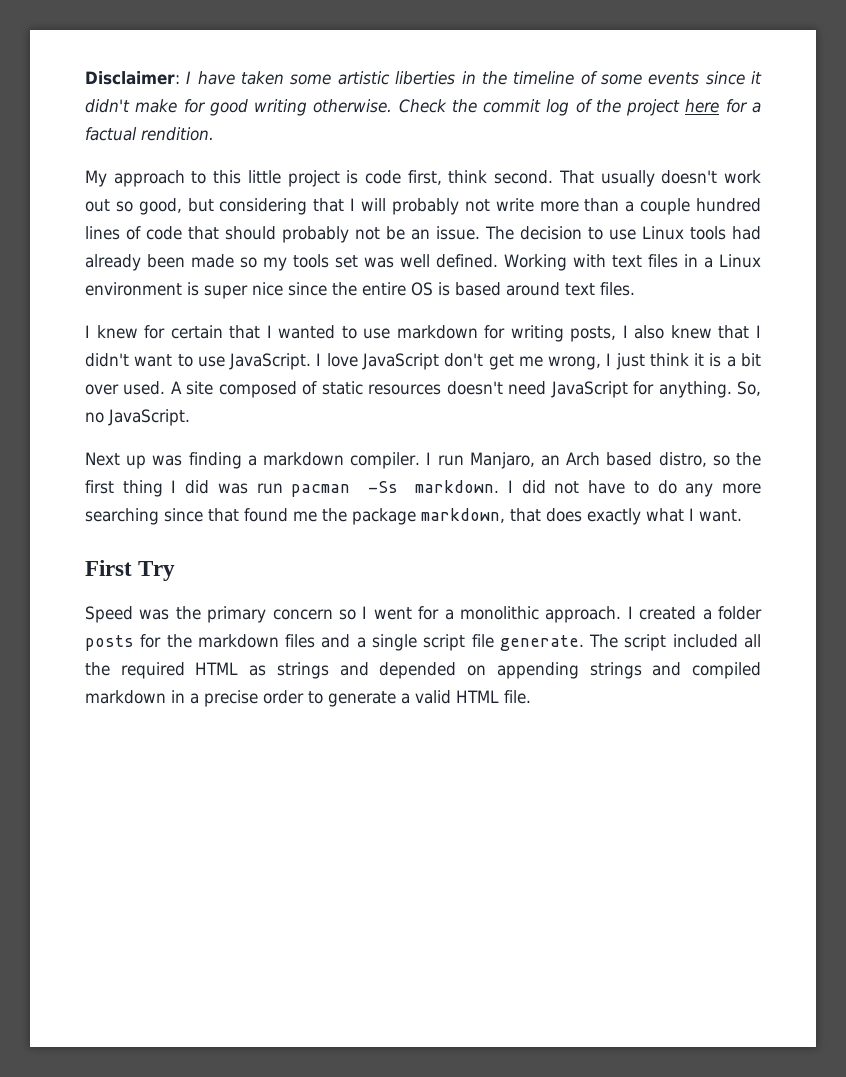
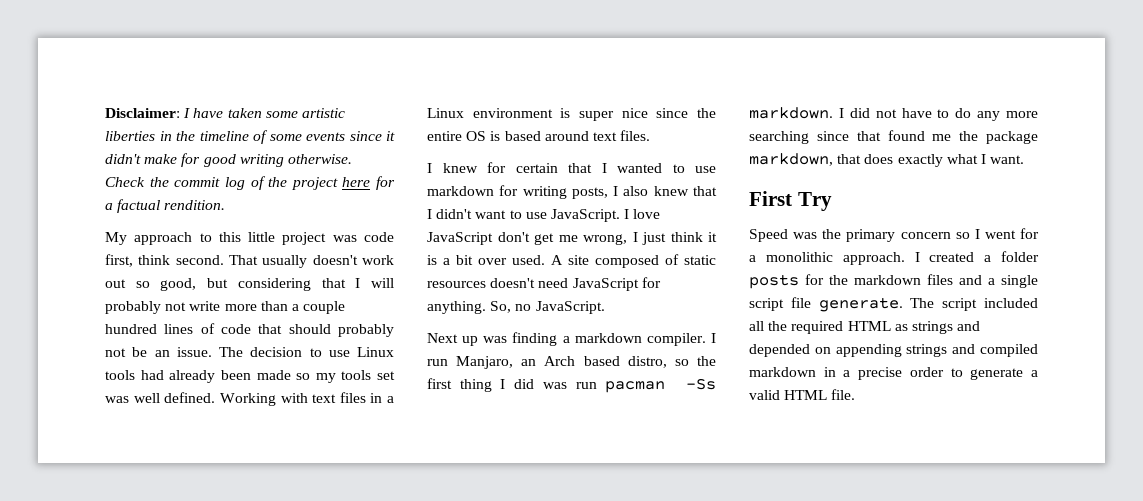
[346,170,359,184] is -> [332,235,357,242] was

